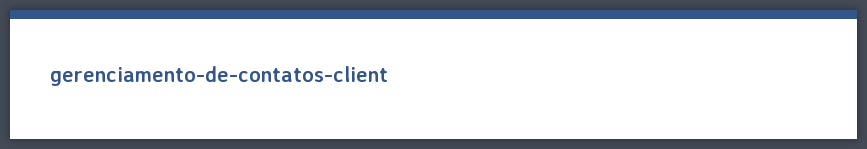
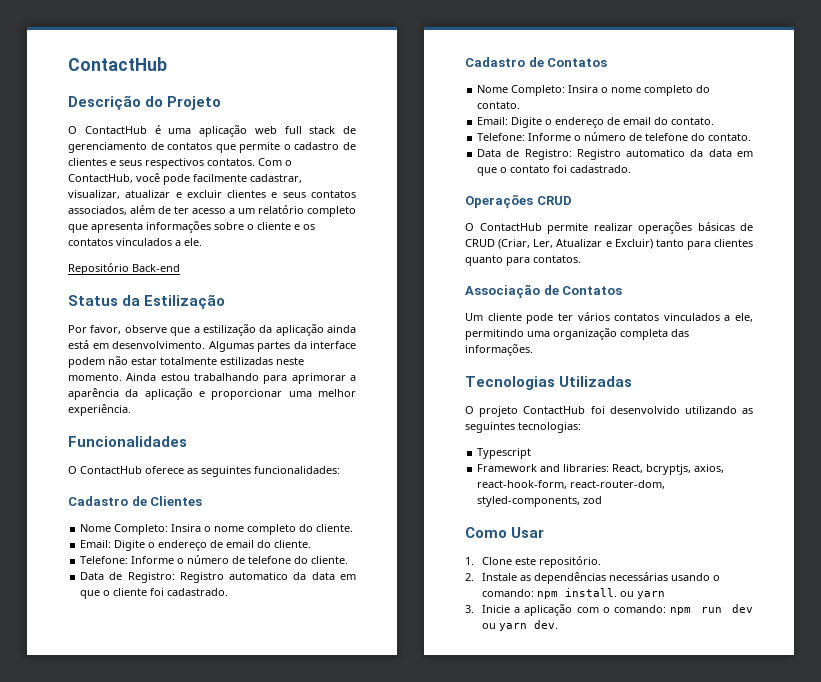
[50,66,388,86] gerenciamento-de-contatos-client -> [68,57,167,71] [68,95,222,110] [68,125,356,137] [68,142,356,153] [68,158,292,169] [68,173,302,185] [68,190,356,199] [68,205,356,217] [68,221,315,233] [68,238,202,246] [68,263,180,275] [68,294,226,309] [68,324,356,336] [68,340,356,352] [68,356,304,368] [68,373,356,384] [68,388,356,400] [68,404,131,416] [68,436,187,447] [68,466,340,477] [68,496,203,506] [80,524,354,535] [80,540,312,551] [80,555,349,564] [80,572,356,583] [80,588,229,599] [465,57,608,67] [477,85,711,96] [477,101,521,109] [477,117,715,128] [477,132,752,141] [477,149,753,160] [477,165,632,176] [465,194,572,209] [465,222,753,234] [465,239,753,250] [465,255,581,266] [465,284,623,299] [465,312,753,324] [465,328,689,340] [465,344,533,356] [465,376,633,390] [465,406,753,417] [465,422,581,433] [477,448,532,459] [477,464,725,475] [477,480,666,489] [477,496,603,507] [465,527,545,538] [465,556,601,568] [465,572,720,584] [481,588,665,599] [465,604,754,616] [481,620,558,631] ContactHub // Descrição do Projeto // O ContactHub é uma aplicação web full stack de gerenciamento de contatos que permite o cadastro de clientes e seus respectivos contatos. Com o ContactHub, você pode facilmente cadastrar, visualizar, atualizar e excluir clientes e seus contatos associados, além de ter acesso a um relatório completo que apresenta informações sobre o cliente e os contatos vinculados a ele. // Repositório Back-end // Status da Estilização // Por favor, observe que a estilização da aplicação ainda está em desenvolvimento. Algumas partes da interface podem não estar totalmente estilizadas neste momento. Ainda estou trabalhando para aprimorar a aparência da aplicação e proporcionar uma melhor experiência. // Funcionalidades // O ContactHub oferece as seguintes funcionalidades: // Cadastro de Clientes // Nome Completo: Insira o nome completo do cliente. // Email: Digite o endereço de email do cliente. // Telefone: Informe o número de telefone do cliente. // Data de Registro: Registro automatico da data em que o cliente foi cadastrado. // Cadastro de Contatos // Nome Completo: Insira o nome completo do contato. // Email: Digite o endereço de email do contato. // Telefone: Informe o número de telefone do contato. // Data de Registro: Registro automatico da data em que o contato foi cadastrado. // Operações CRUD // O ContactHub permite realizar operações básicas de CRUD (Criar, Ler, Atualizar e Excluir) tanto para clientes quanto para contatos. // Associação de Contatos // Um cliente pode ter vários contatos vinculados a ele, permitindo uma organização completa das informações. // Tecnologias Utilizadas // O projeto ContactHub foi desenvolvido utilizando as seguintes tecnologias: // Typescript // Framework and libraries: React, bcryptjs, axios, react-hook-form, react-router-dom, styled-components, zod // Como Usar // 1. Clone este repositório. // 2. Instale as dependências necessárias usando o comando: npm install. ou yarn // 3. Inicie a aplicação com o comando: npm run dev ou yarn dev.

